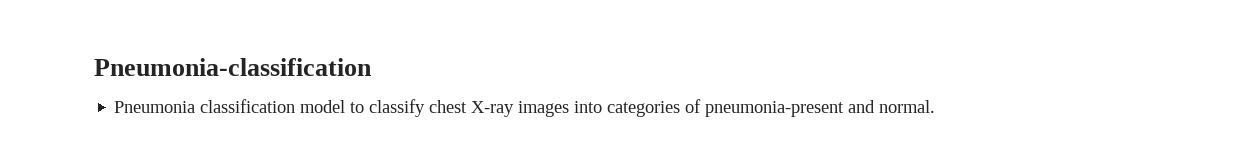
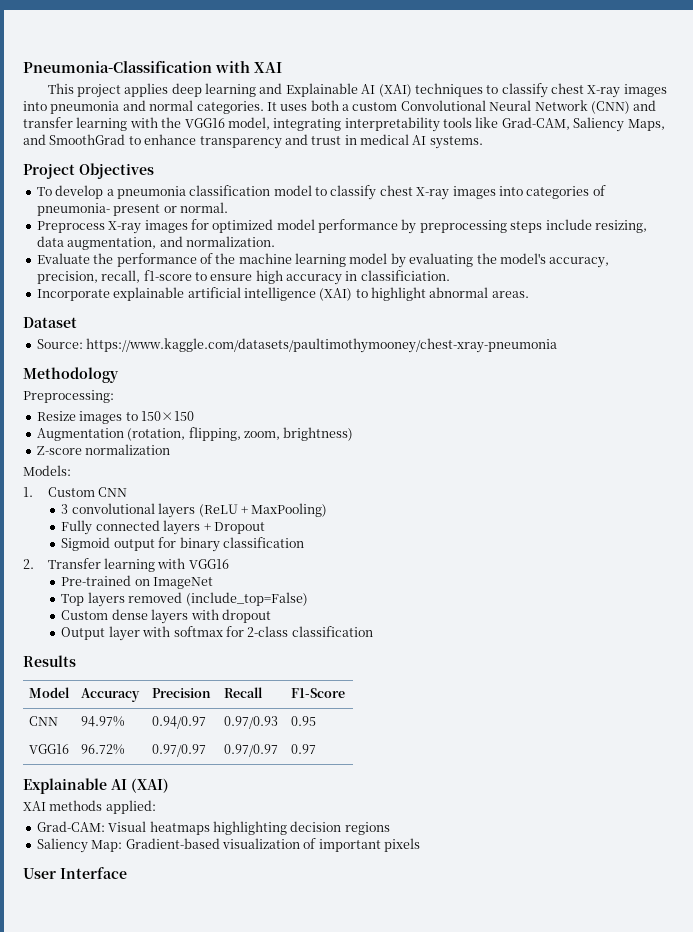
[94,58,372,76] [114,101,196,113] Pneumonia-classification // Pneumonia -> [23,61,282,73] [47,83,667,98] [23,100,657,114] [23,117,665,132] [23,134,483,149] [23,163,154,179] [36,185,186,199] Pneumonia-Classification with XAI // This project applies deep learning and Explainable AI (XAI) techniques to classify chest X-ray images into pneumonia and normal categories. It uses both a custom Convolutional Neural Network (CNN) and transfer learning with the VGG16 model, integrating interpretability tools like Grad-CAM, Saliency Maps, and SmoothGrad to enhance transparency and trust in medical AI systems. // Project Objectives // To develop a pneumonia
[705,100,936,117] pneumonia-present and normal. -> [36,202,228,216] [36,219,647,234] [36,236,275,250] [36,253,610,268] [36,270,450,285] [36,287,529,301] [23,317,77,328] [36,338,558,353] [23,367,119,383] [23,390,114,403] [36,411,194,424] [36,427,354,441] [36,444,171,455] [23,465,71,476] [23,487,128,497] [61,503,328,518] [61,520,265,535] [61,537,304,552] [23,558,229,572] [61,575,214,589] [61,592,308,607] [61,609,271,624] [61,626,373,641] [23,655,76,667] [28,687,70,698] [80,688,140,702] [151,688,211,698] [223,687,263,698] [290,688,345,698] [28,716,58,726] [80,716,125,727] [151,716,206,729] [223,716,278,729] [290,716,316,726] [28,744,69,754] [80,744,125,755] [151,744,206,757] [223,744,278,757] [290,744,316,754] [23,778,169,794] [23,800,156,814] [36,821,390,835] [36,838,420,853] [23,867,127,879] pneumonia- present or normal. // Preprocess X-ray images for optimized model performance by preprocessing steps include resizing, data augmentation, and normalization. // Evaluate the performance of the machine learning model by evaluating the model's accuracy, precision, recall, f1-score to ensure high accuracy in classificiation. // Incorporate explainable artificial intelligence (XAI) to highlight abnormal areas. // Dataset // Source: https://www.kaggle.com/datasets/paultimothymooney/chest-xray-pneumonia // Methodology // Preprocessing: // Resize images to 150×150 // Augmentation (rotation, flipping, zoom, brightness) // Z-score normalization // Models: // 1. Custom CNN // 3 convolutional layers (ReLU + MaxPooling) // Fully connected layers + Dropout // Sigmoid output for binary classification // 2. Transfer learning with VGG16 // Pre-trained on ImageNet // Top layers removed (include_top=False) // Custom dense layers with dropout // Output layer with softmax for 2-class classification // Results // Model | Accuracy | Precision | Recall | F1-Score // CNN | 94.97% | 0.94/0.97 | 0.97/0.93 | 0.95 // VGG16 | 96.72% | 0.97/0.97 | 0.97/0.97 | 0.97 // Explainable AI (XAI) // XAI methods applied: // Grad-CAM: Visual heatmaps highlighting decision regions // Saliency Map: Gradient-based visualization of important pixels // User Interface

